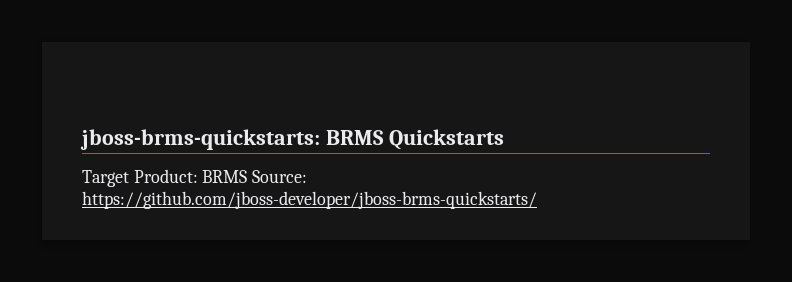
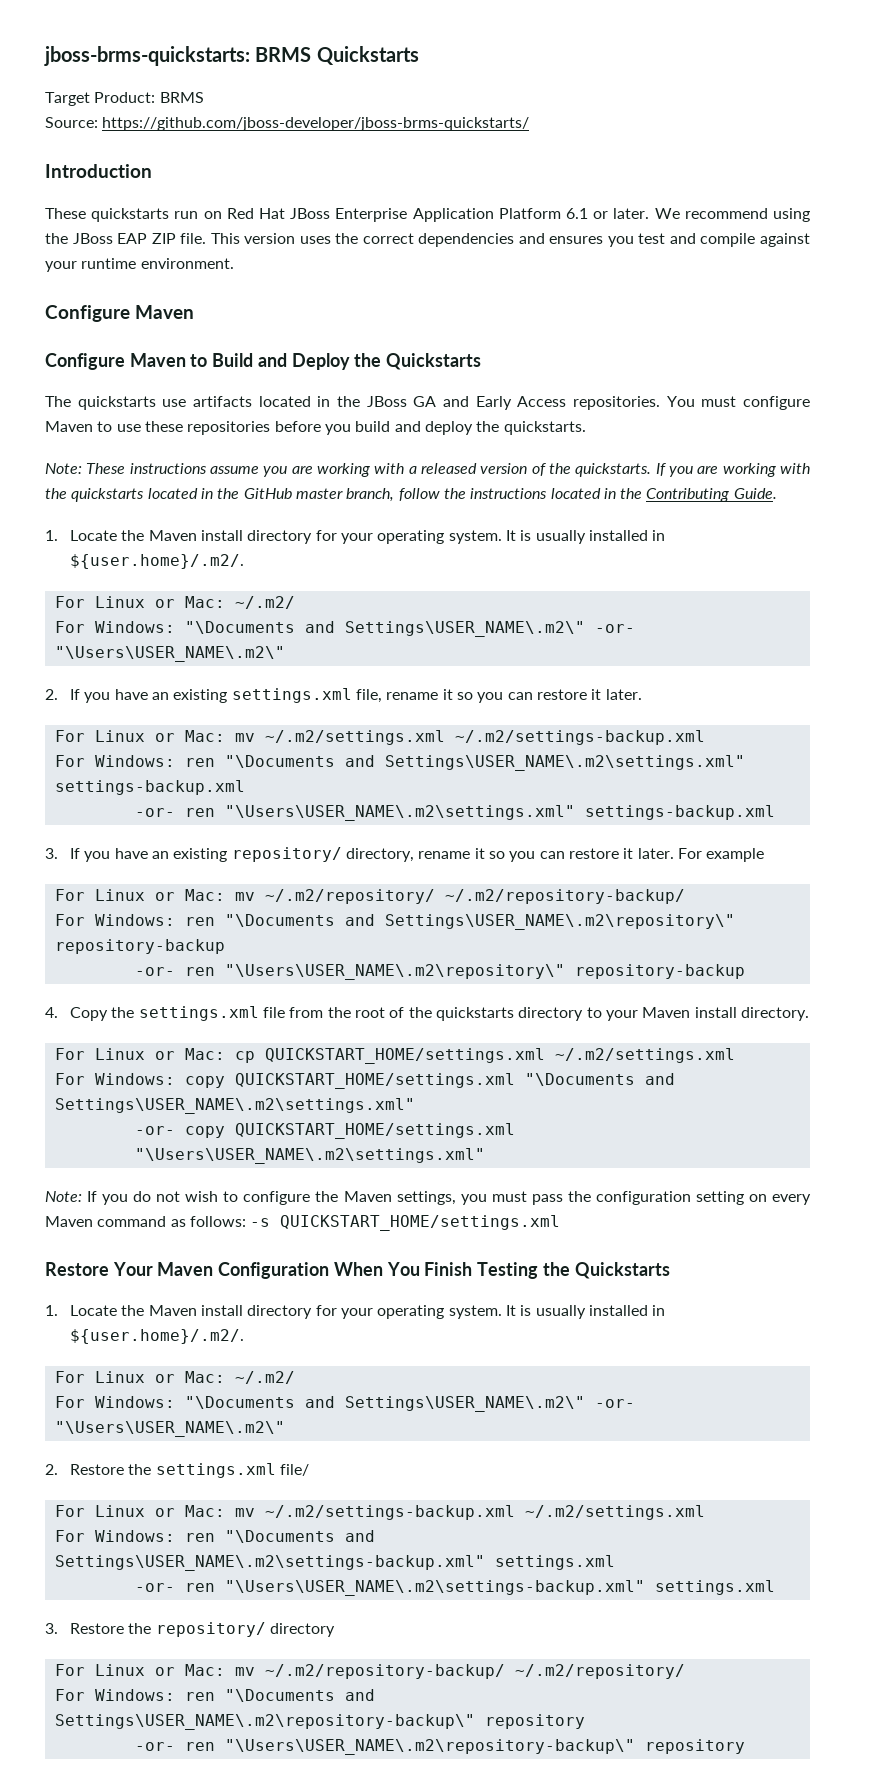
(248, 176) none -> (204, 97) //
(537, 200) none -> [45,164,152,178] [45,208,811,222] [45,233,810,247] [45,258,234,272] [45,305,194,322] [45,353,482,370] [45,396,810,410] [45,421,586,435] [45,463,811,477] [45,488,777,502] [45,530,666,544] [70,554,245,569] [54,596,295,609] [54,621,635,637] [54,646,285,662] [45,688,642,703] [54,730,705,745] [54,755,745,771] [54,780,245,795] [134,805,775,821] [45,847,765,862] [54,889,685,904] [54,914,735,930] [54,939,225,954] [134,964,745,980] [45,1006,809,1021] [54,1048,735,1064] [54,1073,675,1089] [54,1098,415,1114] [134,1123,515,1139] [134,1148,485,1164] [45,1191,811,1205] [45,1215,561,1231] [45,1262,670,1279] [45,1305,666,1319] [70,1329,245,1344] [54,1371,295,1384] [54,1396,635,1412] [54,1421,285,1437] [45,1463,310,1478] [54,1505,705,1520] [54,1530,375,1543] [54,1555,615,1571] [134,1580,775,1596] [45,1622,336,1637] [54,1664,685,1679] [54,1689,375,1702] [54,1714,585,1730] [134,1739,745,1755] // Introduction // These quickstarts run on Red Hat JBoss Enterprise Application Platform 6.1 or later. We recommend using the JBoss EAP ZIP file. This version uses the correct dependencies and ensures you test and compile against your runtime environment. // Configure Maven // Configure Maven to Build and Deploy the Quickstarts // The quickstarts use artifacts located in the JBoss GA and Early Access repositories. You must configure Maven to use these repositories before you build and deploy the quickstarts. // Note: These instructions assume you are working with a released version of the quickstarts. If you are working with the quickstarts located in the GitHub master branch, follow the instructions located in the Contributing Guide. // 1. Locate the Maven install directory for your operating system. It is usually installed in ${user.home}/.m2/. // For Linux or Mac: ~/.m2/ // For Windows: "\Documents and Settings\USER_NAME\.m2\" -or- "\Users\USER_NAME\.m2\" // 2. If you have an existing settings.xml file, rename it so you can restore it later. // For Linux or Mac: mv ~/.m2/settings.xml ~/.m2/settings-backup.xml // For Windows: ren "\Documents and Settings\USER_NAME\.m2\settings.xml" settings-backup.xml // -or- ren "\Users\USER_NAME\.m2\settings.xml" settings-backup.xml // 3. If you have an existing repository/ directory, rename it so you can restore it later. For example // For Linux or Mac: mv ~/.m2/repository/ ~/.m2/repository-backup/ // For Windows: ren "\Documents and Settings\USER_NAME\.m2\repository\" repository-backup // -or- ren "\Users\USER_NAME\.m2\repository\" repository-backup // 4. Copy the settings.xml file from the root of the quickstarts directory to your Maven install directory. // For Linux or Mac: cp QUICKSTART_HOME/settings.xml ~/.m2/settings.xml // For Windows: copy QUICKSTART_HOME/settings.xml "\Documents and Settings\USER_NAME\.m2\settings.xml" // -or- copy QUICKSTART_HOME/settings.xml "\Users\USER_NAME\.m2\settings.xml" // Note: If you do not wish to configure the Maven settings, you must pass the configuration setting on every Maven command as follows: -s QUICKSTART_HOME/settings.xml // Restore Your Maven Configuration When You Finish Testing the Quickstarts // 1. Locate the Maven install directory for your operating system. It is usually installed in ${user.home}/.m2/. // For Linux or Mac: ~/.m2/ // For Windows: "\Documents and Settings\USER_NAME\.m2\" -or- "\Users\USER_NAME\.m2\" // 2. Restore the settings.xml file/ // For Linux or Mac: mv ~/.m2/settings-backup.xml ~/.m2/settings.xml // For Windows: ren "\Documents and Settings\USER_NAME\.m2\settings-backup.xml" settings.xml // -or- ren "\Users\USER_NAME\.m2\settings-backup.xml" settings.xml // 3. Restore the repository/ directory // For Linux or Mac: mv ~/.m2/repository-backup/ ~/.m2/repository/ // For Windows: ren "\Documents and Settings\USER_NAME\.m2\repository-backup\" repository // -or- ren "\Users\USER_NAME\.m2\repository-backup\" repository

